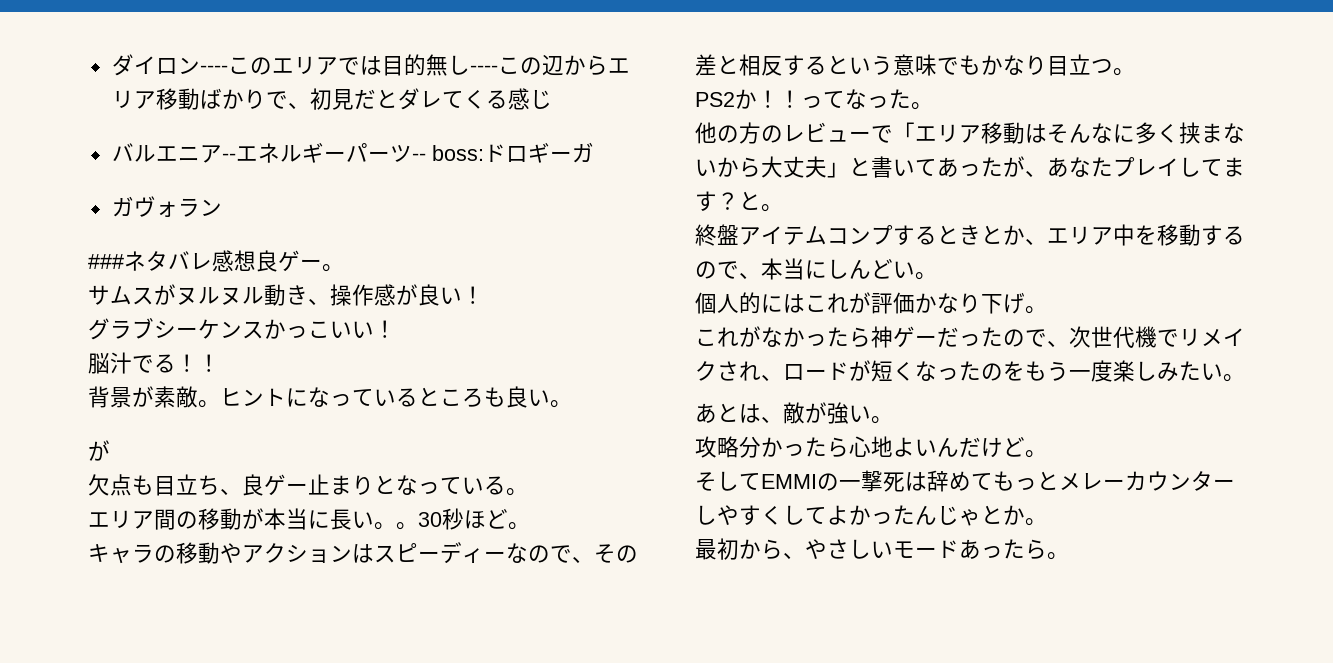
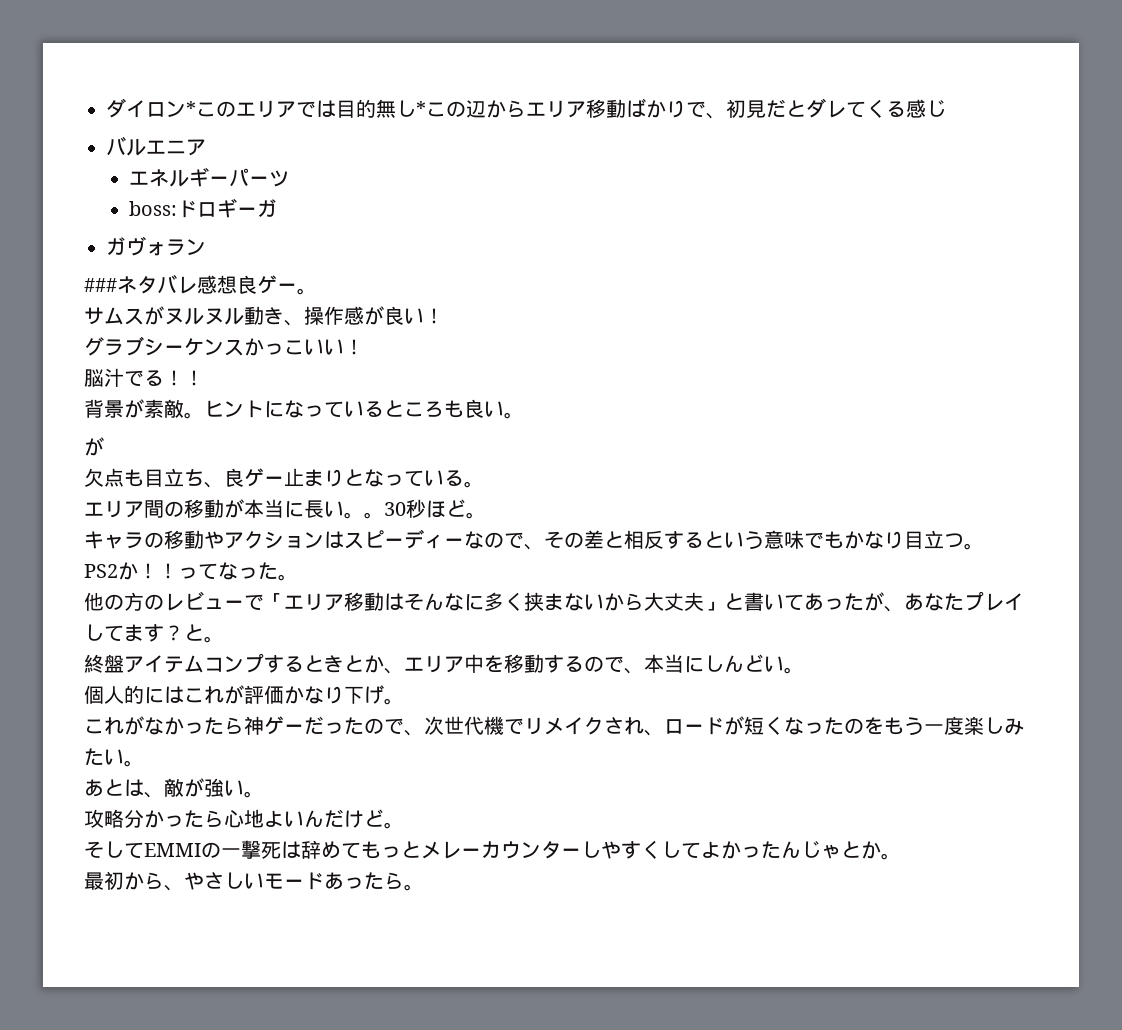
[199,65,228,73] ---- -> [186,101,196,116] *
[469,65,498,73] ---- -> [416,101,426,116] *
[221,153,236,161] -- -> (206, 147) //
[411,153,426,161] -- -> (290, 178) //

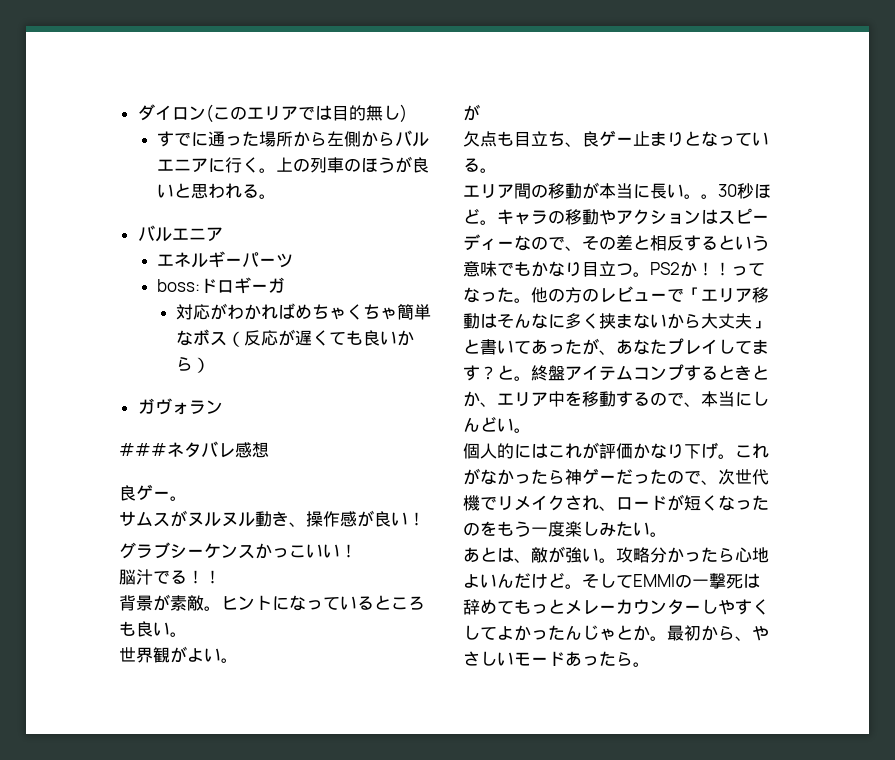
[186,101,196,116] * -> [205,104,213,123] (
[416,98,946,119] *この辺からエリア移動ばかりで、初見だとダレてくる感じ -> [399,104,407,123] [156,130,429,147] [156,156,429,173] [156,183,276,199] ) // すでに通った場所から左側からバルエニアに行く。上の列車のほうが良いと思われる。
(278, 208) none -> [176,303,432,320] [176,329,415,347] [176,357,211,373] // 対応がわかればめちゃくちゃ簡単なボス（反応が遅くても良いから）
(237, 284) none -> (269, 450) //
(524, 415) none -> [119,646,238,663] // 世界観がよい。
(486, 515) // -> (497, 222) none
(984, 546) // -> (650, 274) none
(298, 577) // -> (531, 300) none
(224, 639) // -> (531, 378) none
(404, 701) // -> (735, 456) none
(264, 794) // -> (616, 560) none
(404, 825) // -> (582, 586) none
(901, 856) // -> (667, 638) none

